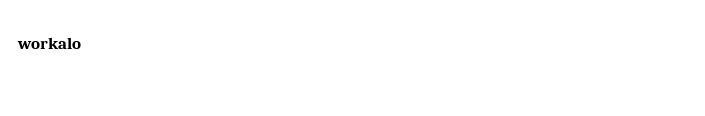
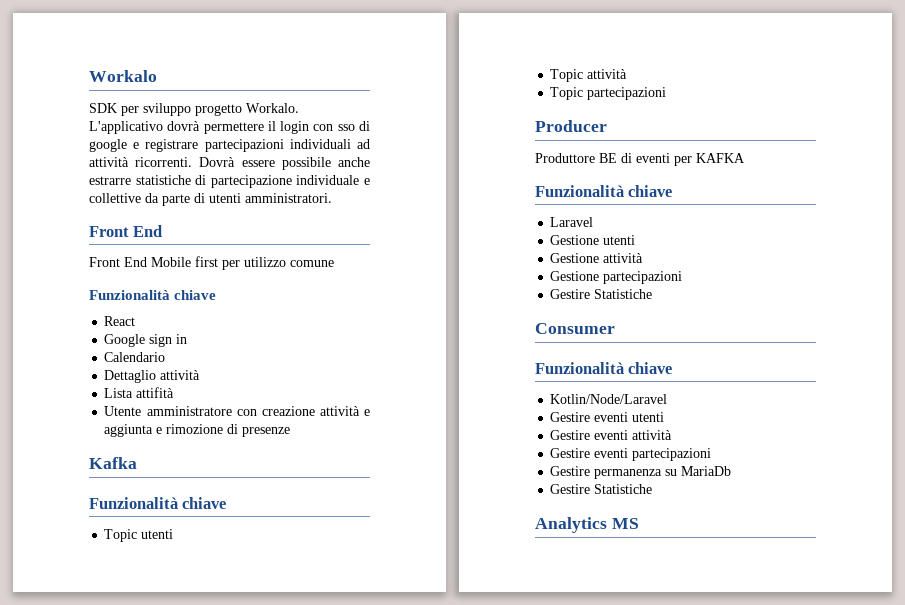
[17,37,81,49] workalo -> [89,70,157,82] [89,103,299,116] [89,121,370,134] [89,139,370,152] [89,157,370,170] [89,175,370,188] [89,193,332,206] [89,225,163,237] [89,256,334,270] [89,290,217,300] [104,316,136,326] [104,334,188,347] [104,352,166,362] [104,370,201,383] [104,387,175,398] [104,406,370,416] [104,424,291,437] [89,457,137,469] [89,497,227,509] [104,529,174,542] [550,69,628,82] [550,87,667,100] [535,120,607,132] [535,153,745,166] [535,185,673,197] [550,217,594,227] [550,235,636,245] [550,253,644,263] [550,271,683,284] [550,289,653,299] [535,323,615,334] [535,362,673,374] [550,394,668,404] [550,412,665,422] [550,430,673,440] [550,448,712,461] [550,466,732,479] [550,484,653,494] [535,517,639,533] Workalo // SDK per sviluppo progetto Workalo. L'applicativo dovrà permettere il login con sso di google e registrare partecipazioni individuali ad attività ricorrenti. Dovrà essere possibile anche estrarre statistiche di partecipazione individuale e collettive da parte di utenti amministratori. // Front End // Front End Mobile first per utilizzo comune // Funzionalità chiave // React // Google sign in // Calendario // Dettaglio attività // Lista attifità // Utente amministratore con creazione attività e aggiunta e rimozione di presenze // Kafka // Funzionalità chiave // Topic utenti // Topic attività // Topic partecipazioni // Producer // Produttore BE di eventi per KAFKA // Funzionalità chiave // Laravel // Gestione utenti // Gestione attività // Gestione partecipazioni // Gestire Statistiche // Consumer // Funzionalità chiave // Kotlin/Node/Laravel // Gestire eventi utenti // Gestire eventi attività // Gestire eventi partecipazioni // Gestire permanenza su MariaDb // Gestire Statistiche // Analytics MS

